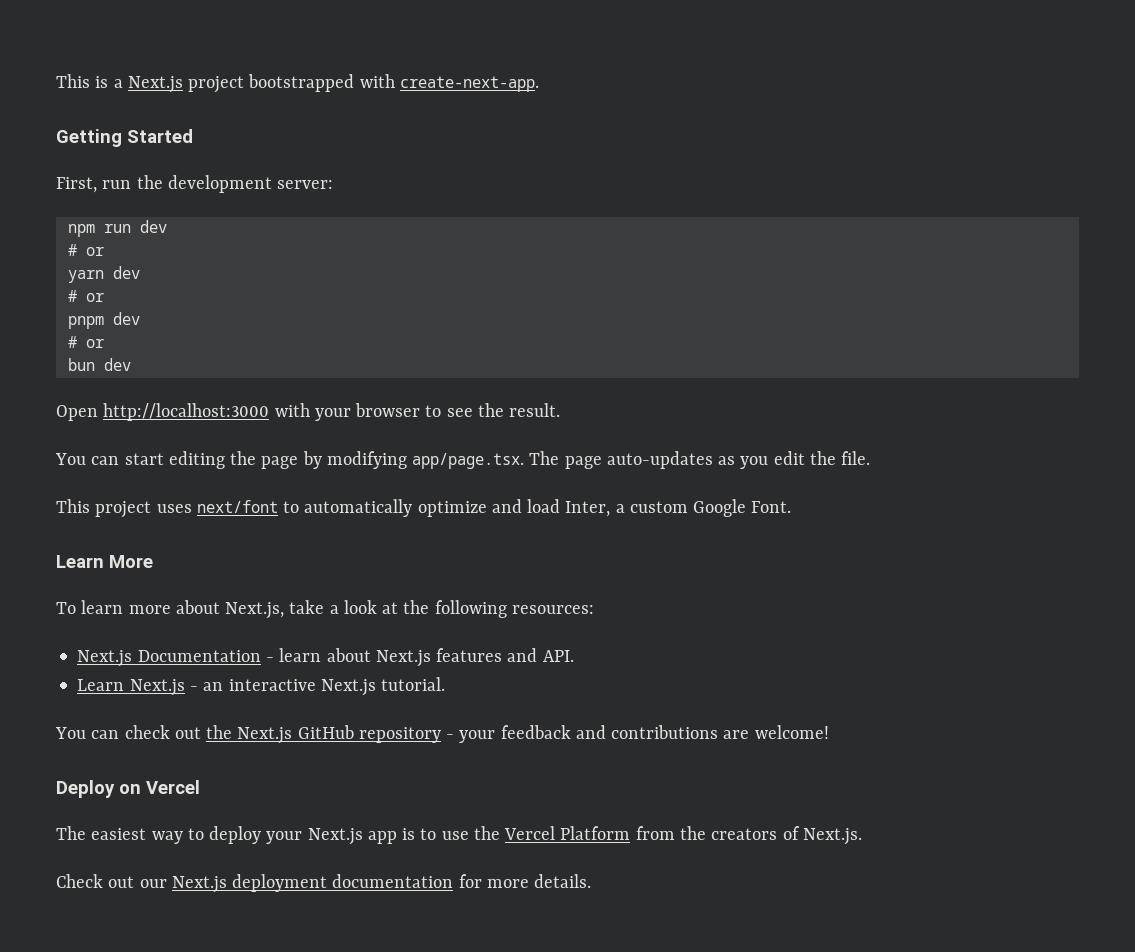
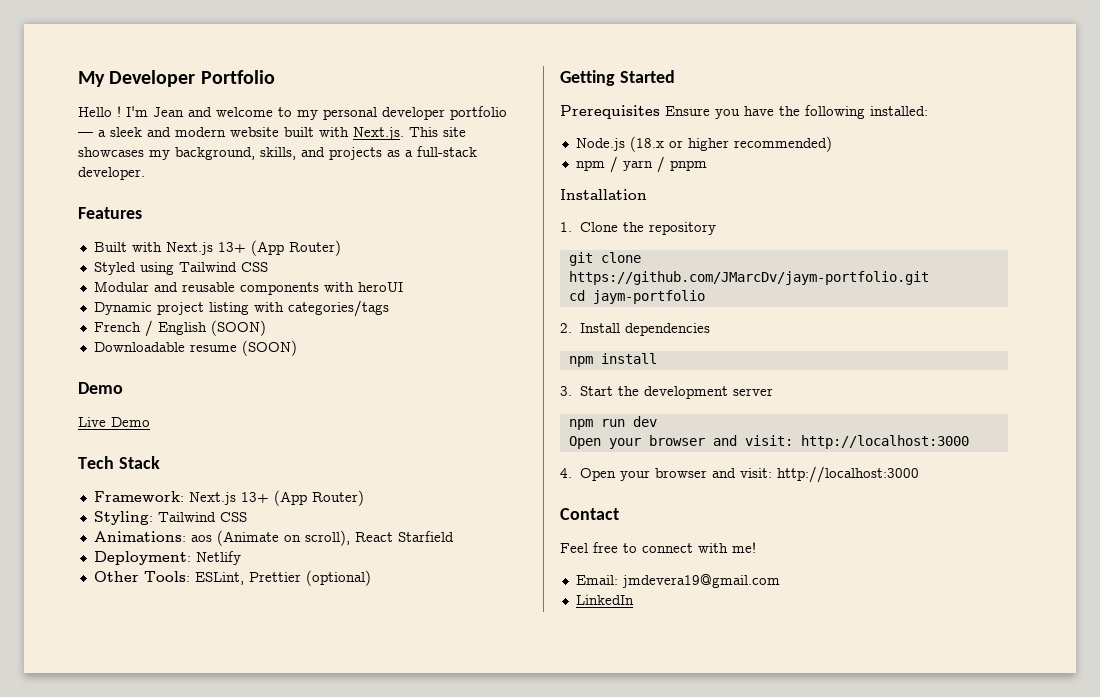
[56,74,539,93] [56,129,193,147] [56,177,132,193] This is a Next.js project bootstrapped with create-next-app. // Getting Started // First, run -> [78,70,275,87] [78,106,507,120] [78,127,466,140] [78,146,477,160] [78,167,145,180] [78,207,142,219] [93,240,341,256] [93,262,268,275] [93,281,403,295] [93,300,389,317] [93,320,266,337] [93,340,297,356] [78,382,123,394] [78,417,150,427] [78,456,160,469] [93,490,364,506] [93,511,247,525] [93,530,454,546] [93,551,241,565] [93,570,371,586] [560,70,675,86] [560,105,928,119] [575,136,832,152] [575,156,707,173] [560,189,647,200] [560,222,717,235] [568,252,641,266] [568,271,929,285] [568,290,705,304] [560,323,711,336] [568,353,657,367] [560,386,614,396] My Developer Portfolio // Hello ! I'm Jean and welcome to my personal developer portfolio — a sleek and modern website built with Next.js. This site showcases my background, skills, and projects as a full-stack developer. // Features // Built with Next.js 13+ (App Router) // Styled using Tailwind CSS // Modular and reusable components with heroUI // Dynamic project listing with categories/tags // French / English (SOON) // Downloadable resume (SOON) // Demo // Live Demo // Tech Stack // Framework: Next.js 13+ (App Router) // Styling: Tailwind CSS // Animations: aos (Animate on scroll), React Starfield // Deployment: Netlify // Other Tools: ESLint, Prettier (optional) // Getting Started // Prerequisites Ensure you have the following installed: // Node.js (18.x or higher recommended) // npm / yarn / pnpm // Installation // 1. Clone the repository // git clone https://github.com/JMarcDv/jaym-portfolio.git // cd jaym-portfolio // 2. Install dependencies // npm install // 3. Start
[277,180,334,189] server: -> [733,388,774,396] server
[67,244,104,256] [67,266,140,283] [67,290,104,302] [67,312,140,329] [67,336,104,348] [67,358,131,371] [56,403,561,421] [55,451,871,469] [56,499,792,518] [56,555,153,568] [56,600,594,619] [77,648,574,667] [77,677,446,696] [55,725,829,744] [56,780,200,798] [56,826,862,845] [56,874,592,893] # or // yarn dev // # or // pnpm dev // # or // bun dev // Open http://localhost:3000 with your browser to see the result. // You can start editing the page by modifying app/page.tsx. The page auto-updates as you edit the file. // This project uses next/font to automatically optimize and load Inter, a custom Google Font. // Learn More // To learn more about Next.js, take a look at the following resources: // Next.js Documentation - learn about Next.js features and API. // Learn Next.js - an interactive Next.js tutorial. // You can check out the Next.js GitHub repository - your feedback and contributions are welcome! // Deploy on Vercel // The easiest way to deploy your Next.js app is to use the Vercel Platform from the creators of Next.js. // Check out our Next.js deployment documentation for more details. -> [568,435,969,449] [560,466,920,483] [560,508,619,520] [560,542,756,553] [575,574,780,588] [575,595,634,605] Open your browser and visit: http://localhost:3000 // 4. Open your browser and visit: http://localhost:3000 // Contact // Feel free to connect with me! // Email: jmdevera19@gmail.com // LinkedIn

